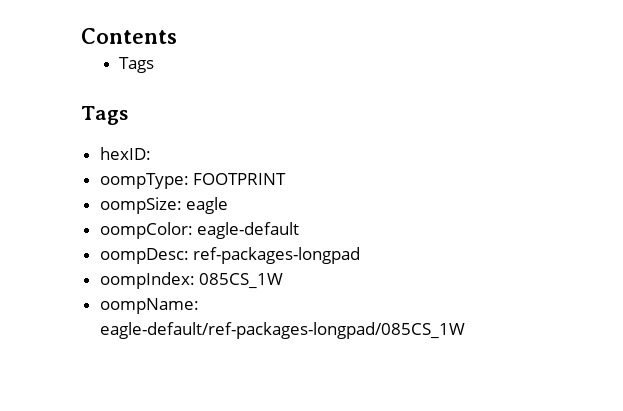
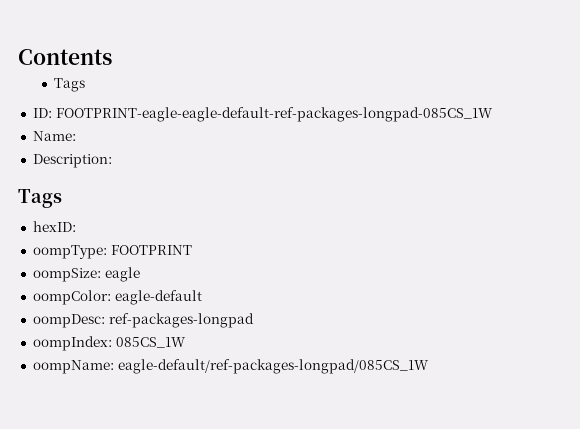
(155, 65) none -> [32,107,493,122] [32,131,76,141] [32,154,112,168] // ID: FOOTPRINT-eagle-eagle-default-ref-packages-longpad-085CS_1W // Name: // Description:

